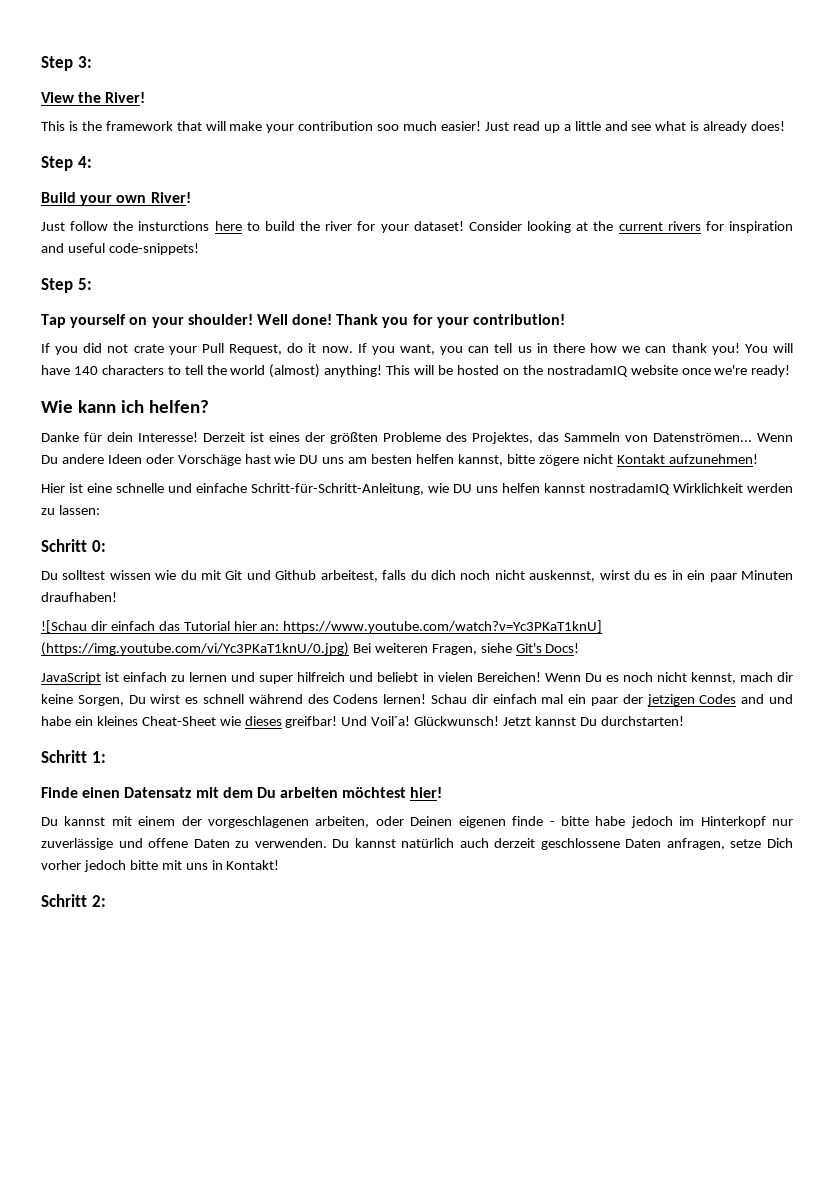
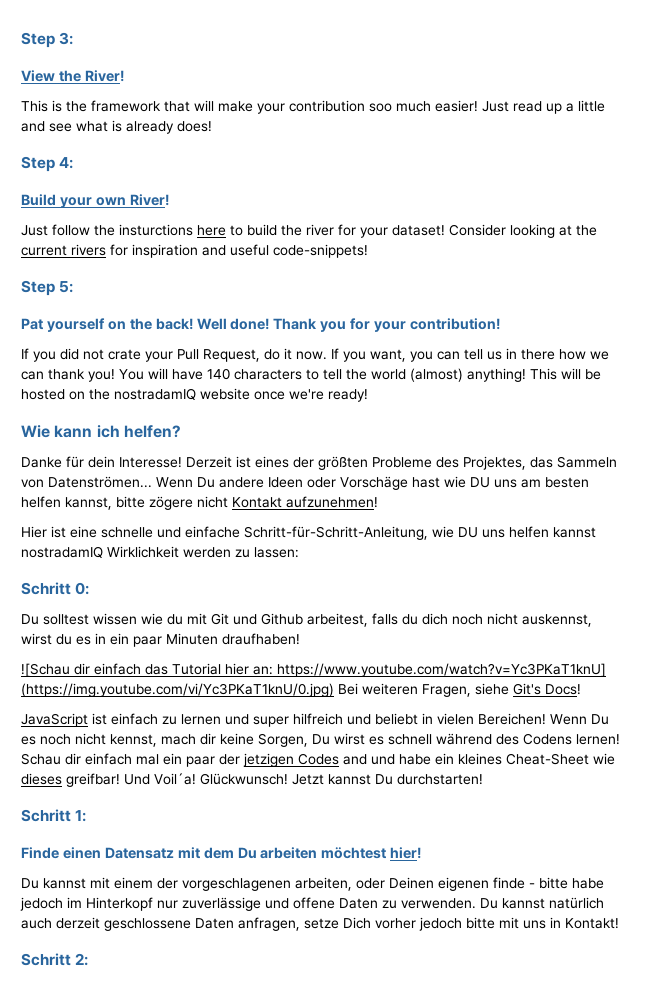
[41,314,66,328] Tap -> [21,318,43,330] Pat
[151,314,253,328] your shoulder! -> [129,318,193,330] the back!

